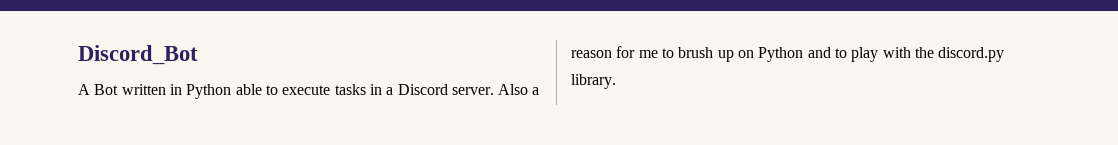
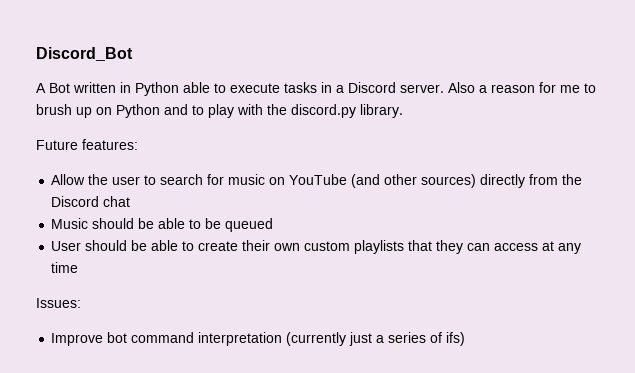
(616, 81) none -> [36,139,138,150] [51,174,583,188] [51,196,131,207] [51,218,274,232] [51,240,582,254] [51,262,79,273] [36,298,81,308] [51,332,466,346] // Future features: // Allow the user to search for music on YouTube (and other sources) directly from the Discord chat // Music should be able to be queued // User should be able to create their own custom playlists that they can access at any time // Issues: // Improve bot command interpretation (currently just a series of ifs)

